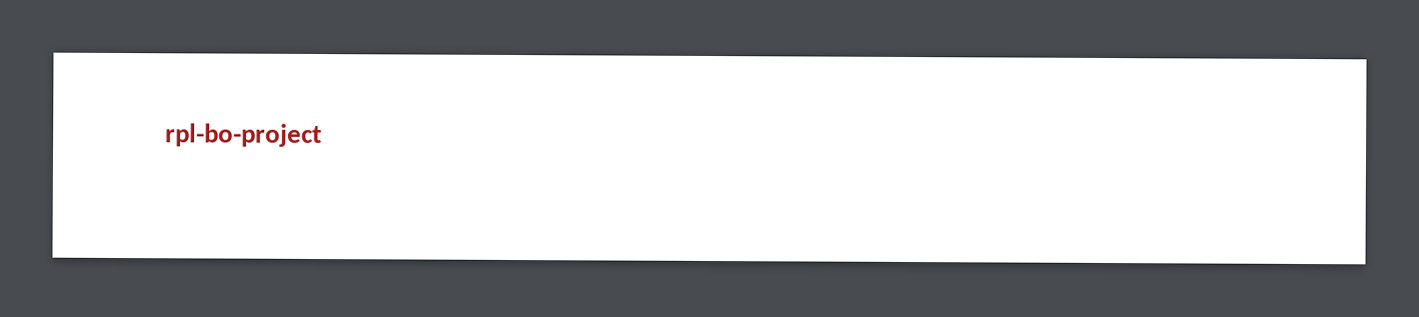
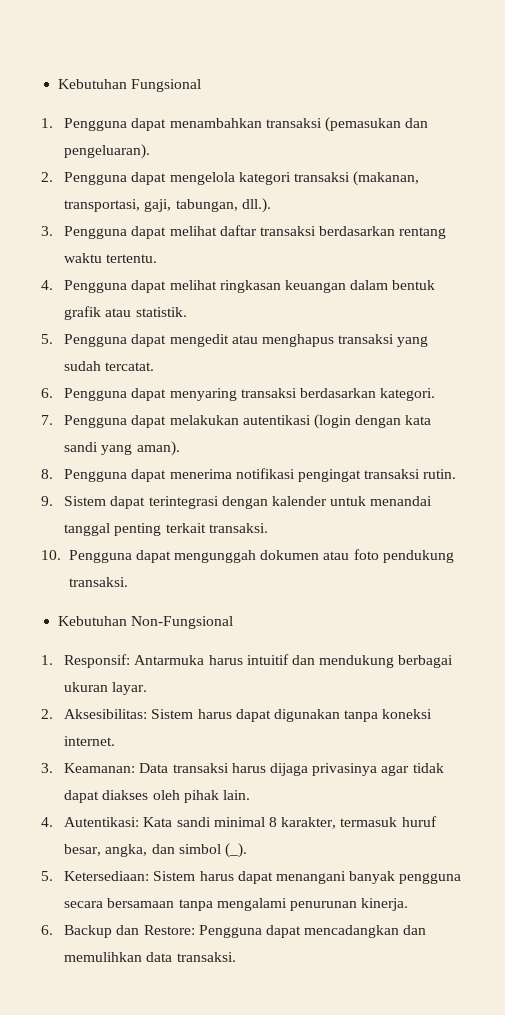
[165,123,322,148] rpl-bo-project -> [58,79,202,92] [41,117,429,132] [64,144,151,159] [41,171,420,186] [64,198,271,213] [41,225,447,239] [64,253,158,263] [41,280,436,293] [64,306,187,320] [41,334,429,347] [64,361,155,371] [41,388,436,401] [41,414,432,429] [64,441,180,456] [41,468,457,482] [41,496,433,509] [64,523,268,536] [41,549,454,563] [68,577,128,587] [58,616,234,629] [41,654,454,668] [64,682,148,695] [41,709,433,722] [64,736,116,746] [41,763,444,776] [64,790,250,803] [41,816,437,829] [64,843,247,858] [41,871,462,884] [64,898,409,911] [41,925,427,938] [64,952,236,962] Kebutuhan Fungsional // 1. Pengguna dapat menambahkan transaksi (pemasukan dan pengeluaran). // 2. Pengguna dapat mengelola kategori transaksi (makanan, transportasi, gaji, tabungan, dll.). // 3. Pengguna dapat melihat daftar transaksi berdasarkan rentang waktu tertentu. // 4. Pengguna dapat melihat ringkasan keuangan dalam bentuk grafik atau statistik. // 5. Pengguna dapat mengedit atau menghapus transaksi yang sudah tercatat. // 6. Pengguna dapat menyaring transaksi berdasarkan kategori. // 7. Pengguna dapat melakukan autentikasi (login dengan kata sandi yang aman). // 8. Pengguna dapat menerima notifikasi pengingat transaksi rutin. // 9. Sistem dapat terintegrasi dengan kalender untuk menandai tanggal penting terkait transaksi. // 10. Pengguna dapat mengunggah dokumen atau foto pendukung transaksi. // Kebutuhan Non-Fungsional // 1. Responsif: Antarmuka harus intuitif dan mendukung berbagai ukuran layar. // 2. Aksesibilitas: Sistem harus dapat digunakan tanpa koneksi internet. // 3. Keamanan: Data transaksi harus dijaga privasinya agar tidak dapat diakses oleh pihak lain. // 4. Autentikasi: Kata sandi minimal 8 karakter, termasuk huruf besar, angka, dan simbol (_). // 5. Ketersediaan: Sistem harus dapat menangani banyak pengguna secara bersamaan tanpa mengalami penurunan kinerja. // 6. Backup dan Restore: Pengguna dapat mencadangkan dan memulihkan data transaksi.

